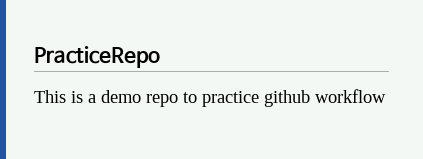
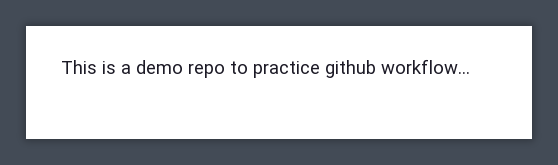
[34,46,160,68] PracticeRepo // -> (61, 67) none
[315,89,386,103] workflow -> [381,59,470,74] workflow...

